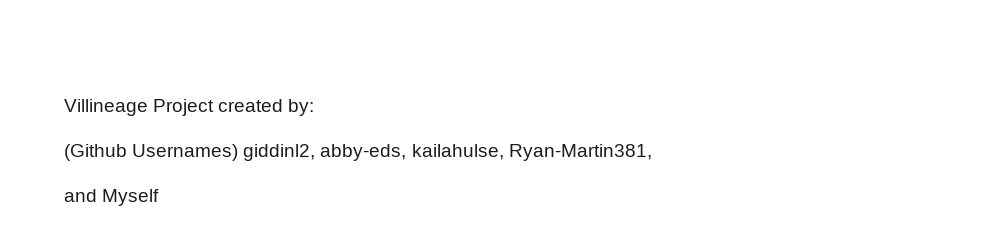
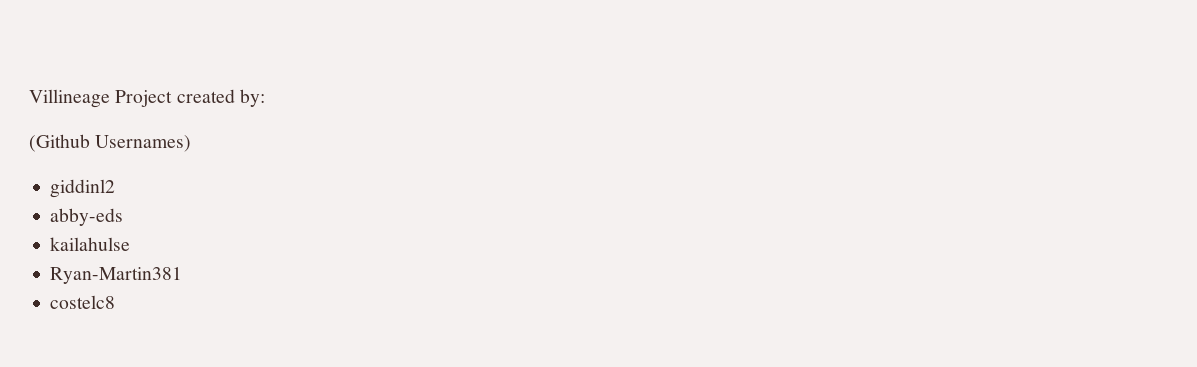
[243,144,652,161] [64,189,160,206] giddinl2, abby-eds, kailahulse, Ryan-Martin381, // and Myself -> [50,179,116,198] [50,208,124,226] [50,237,131,251] [50,267,183,284] [50,295,116,309] // giddinl2 // abby-eds // kailahulse // Ryan-Martin381 // costelc8

